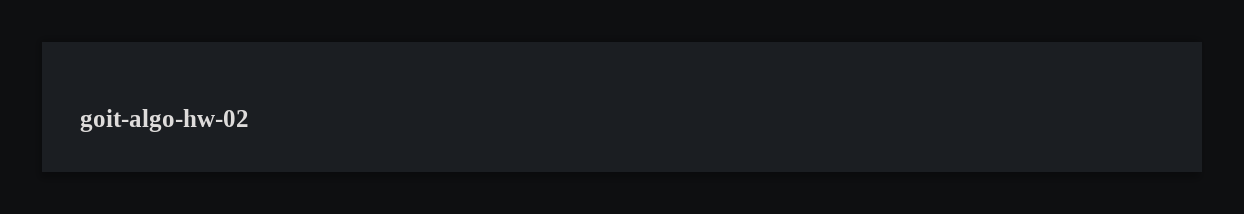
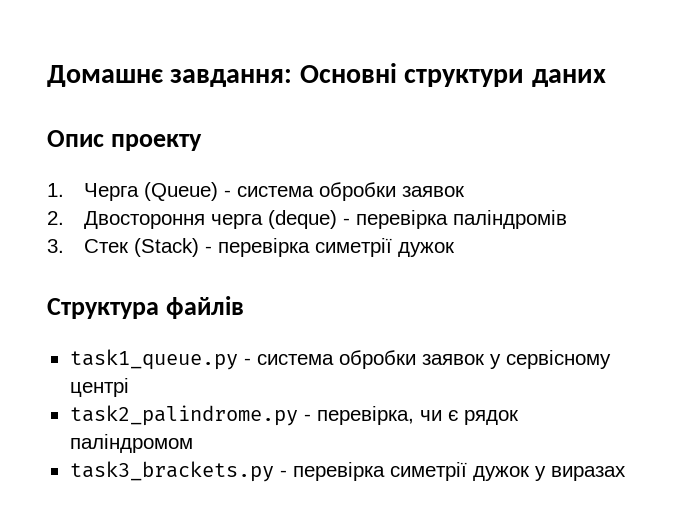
[80,109,249,132] goit-algo-hw-02 -> [47,63,606,87] [47,130,202,151] [47,182,466,201] [47,210,568,229] [47,238,456,257] [47,296,244,319] [69,349,611,370] [69,378,129,397] [69,405,519,426] [69,434,193,453] [69,461,626,482] Домашнє завдання: Основні структури даних // Опис проекту // 1. Черга (Queue) - система обробки заявок // 2. Двостороння черга (deque) - перевірка паліндромів // 3. Стек (Stack) - перевірка симетрії дужок // Структура файлів // task1_queue.py - система обробки заявок у сервісному центрі // task2_palindrome.py - перевірка, чи є рядок паліндромом // task3_brackets.py - перевірка симетрії дужок у виразах

